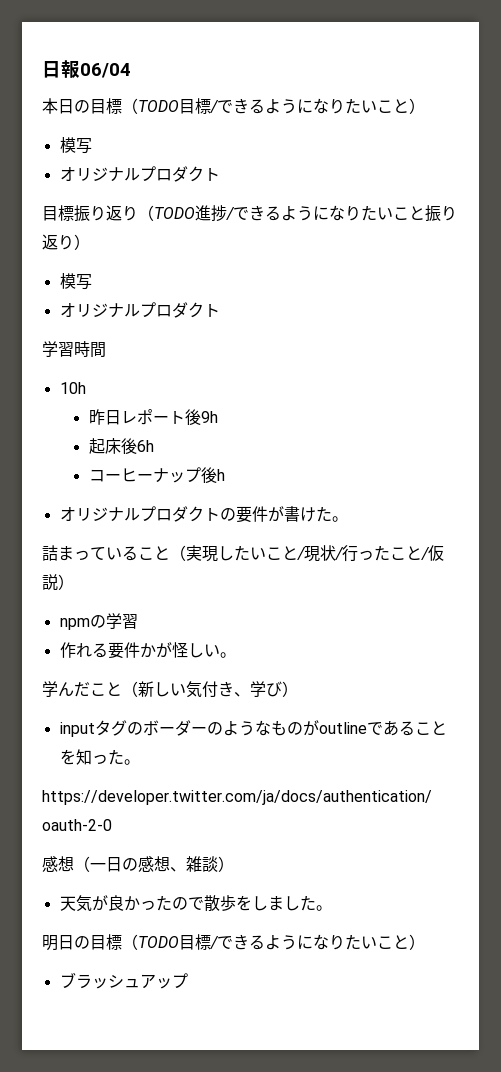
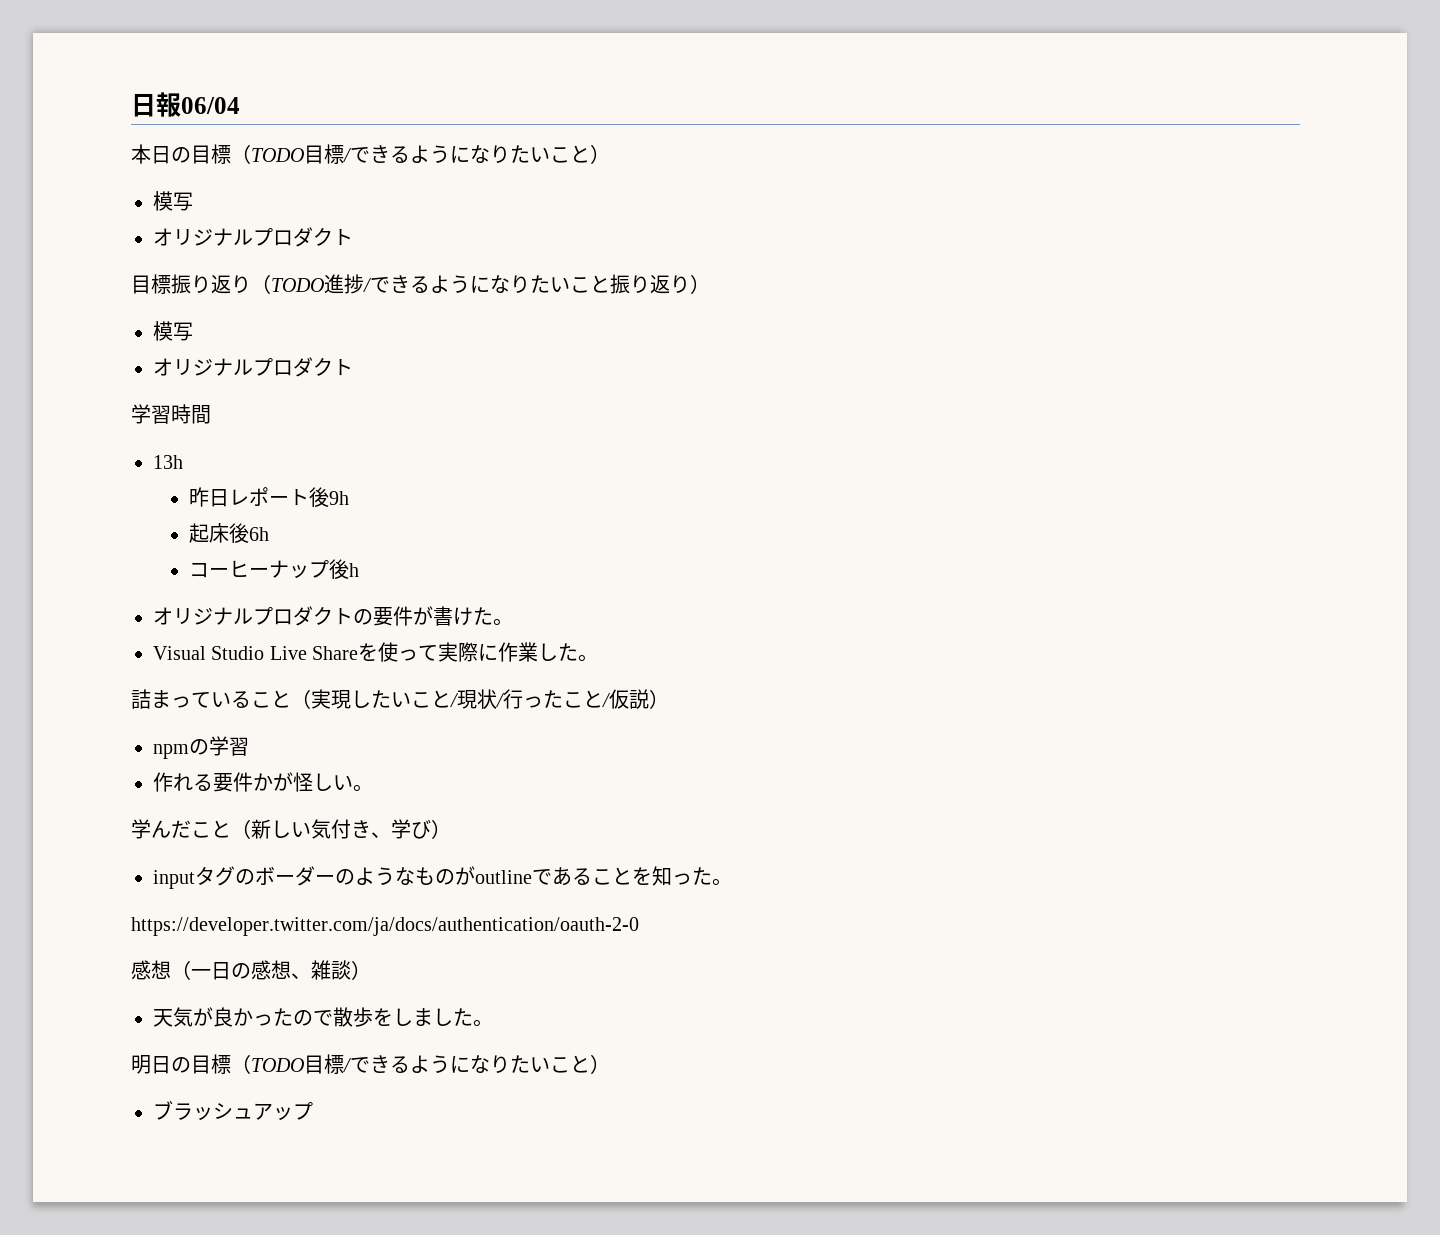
[59,382,86,394] 10h -> [153,455,183,469] 13h
(348, 519) none -> [153,642,599,662] // Visual Studio Live Shareを使って実際に作業した。

